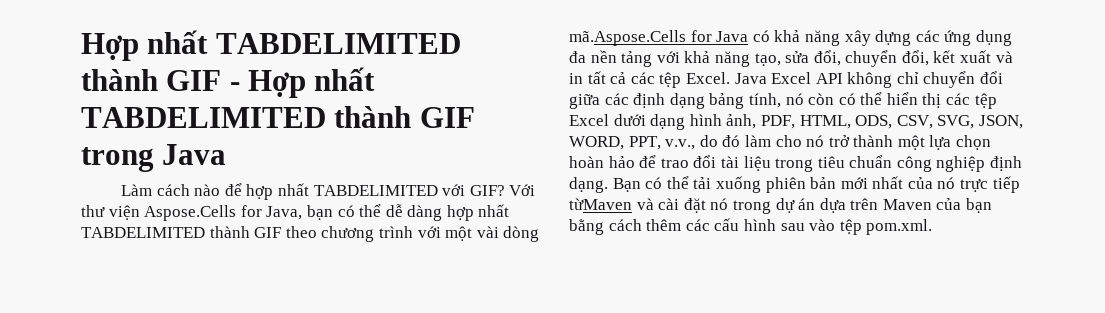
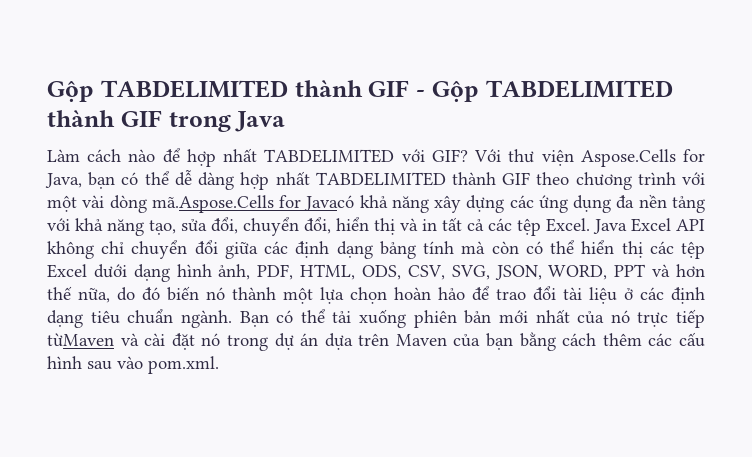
[81,30,209,61] Hợp nhất -> [47,81,94,102] Gộp
[248,67,376,98] Hợp nhất -> [431,81,479,102] Gộp
[716,30,770,42] Java có -> [304,195,355,211] Javacó
[933,50,992,63] kết xuất -> [336,217,395,235] hiển thị
[748,93,804,108] tính, nó -> [423,241,486,254] tính mà
[628,135,850,150] PPT, v.v., do đó làm cho nó trở -> [614,264,705,277] [47,286,225,303] PPT và hơn thế nữa, do đó biến nó
[775,155,1023,172] [569,177,608,193] trong tiêu chuẩn công nghiệp định dạng. -> [624,287,705,304] [47,309,232,328] ở các định dạng tiêu chuẩn ngành.
[839,219,862,235] tệp -> (143, 362) none

